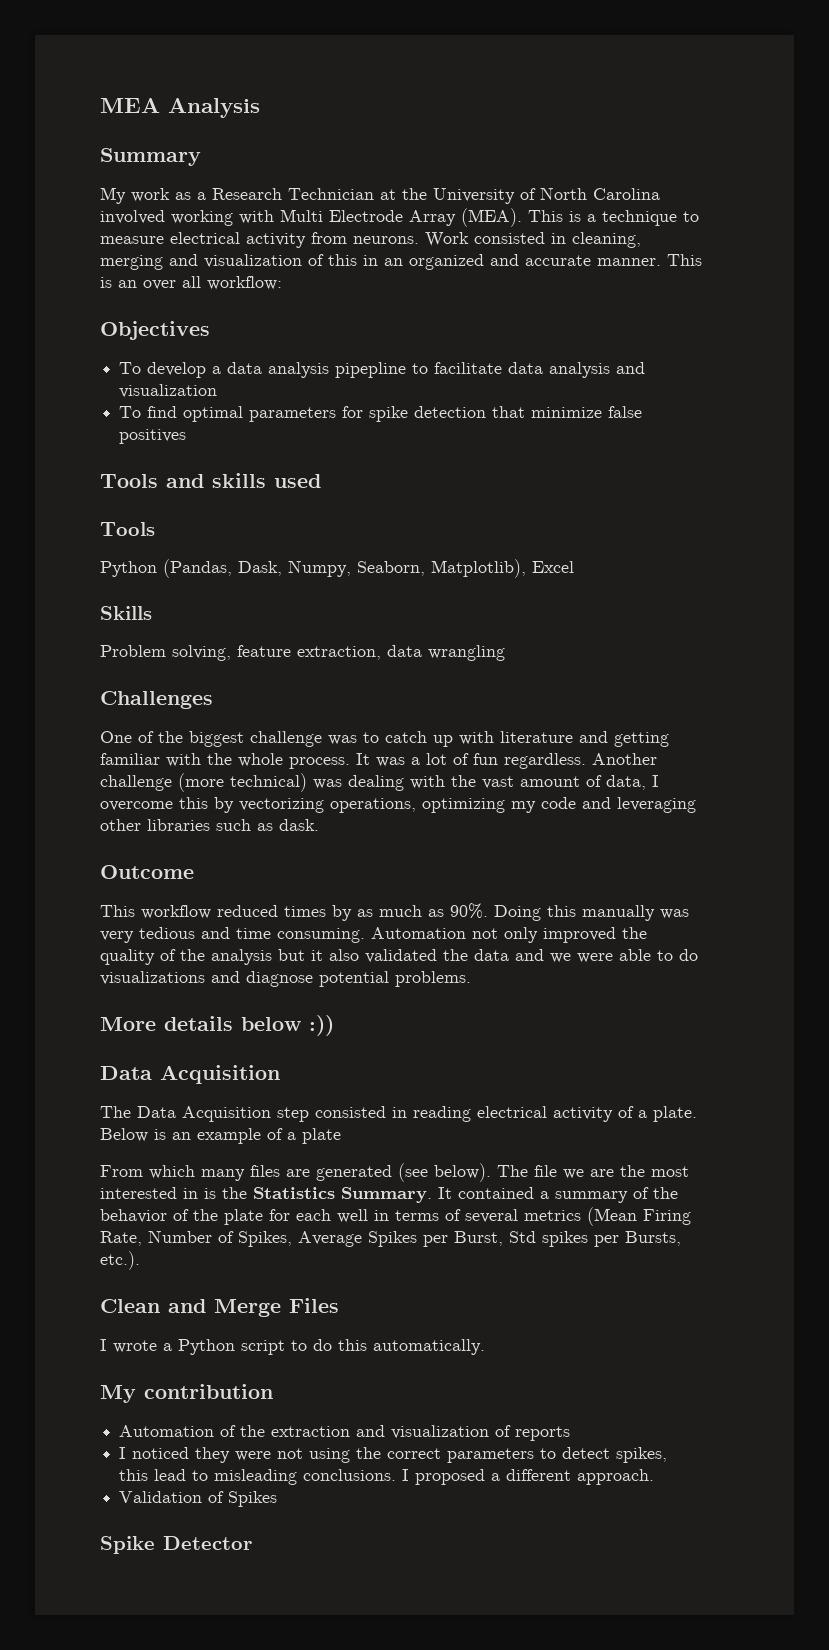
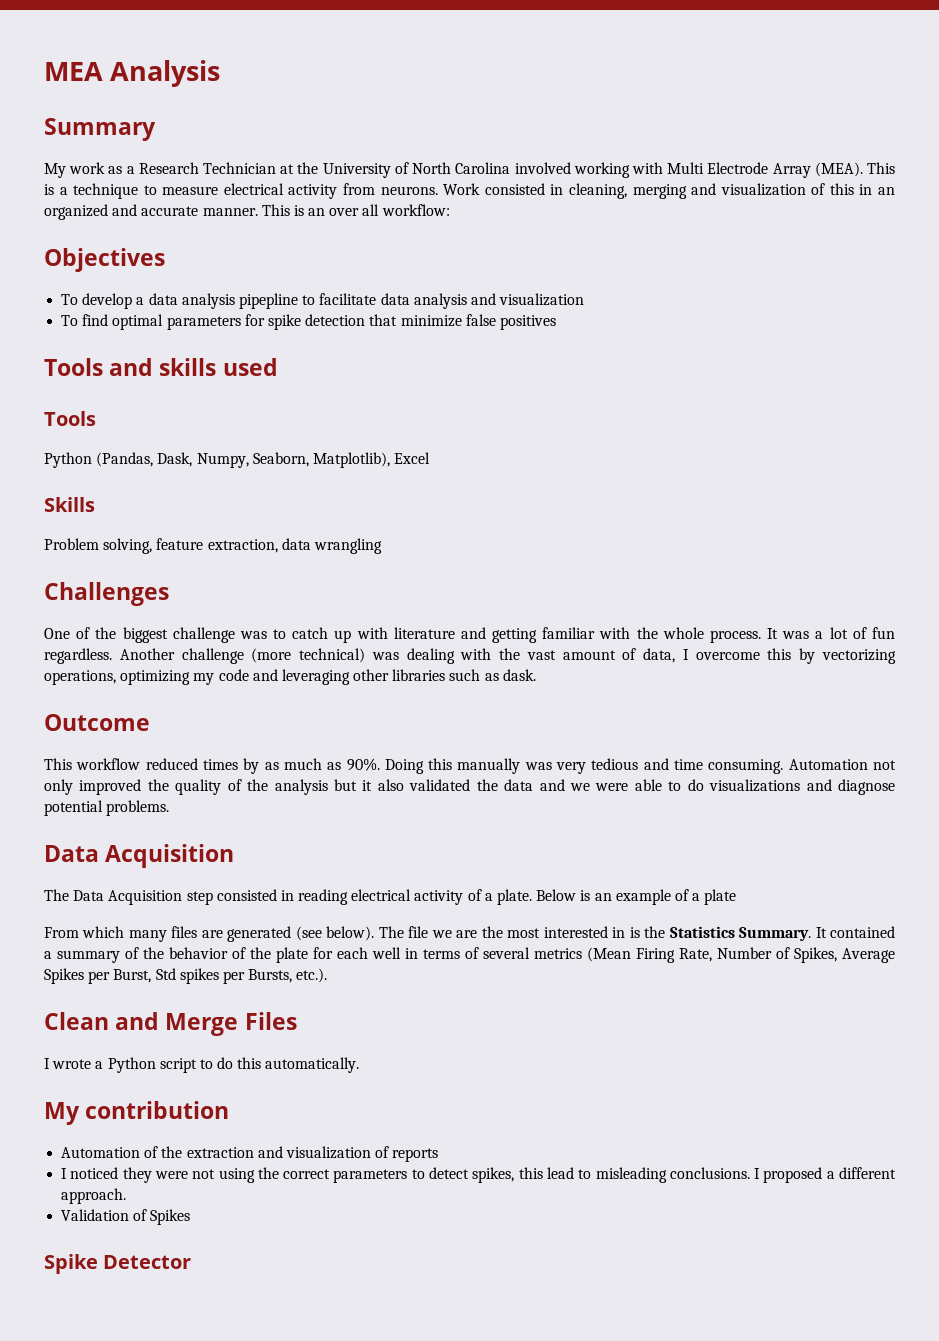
[100,1015,334,1036] // More details below :)) -> (170, 808) none

